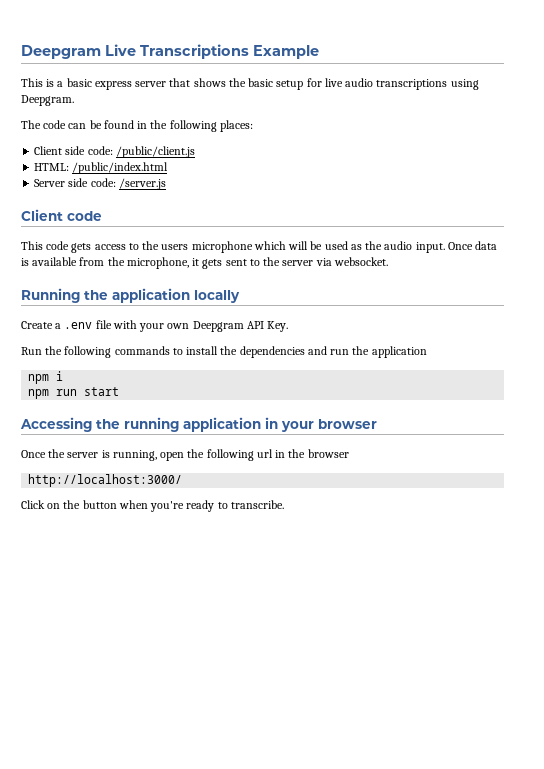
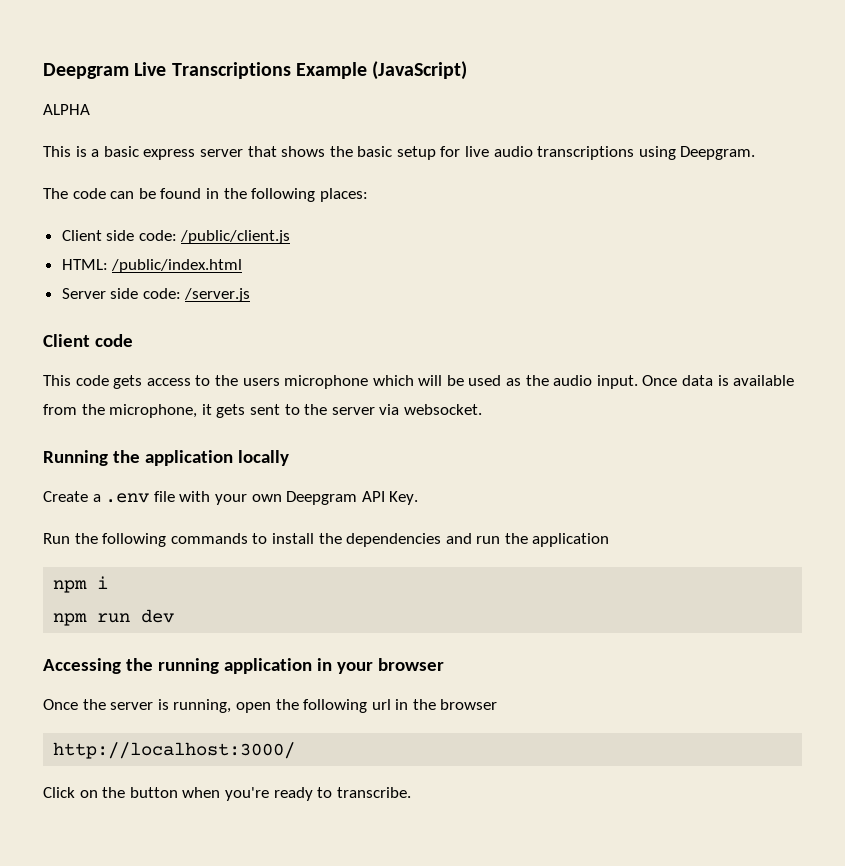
(319, 52) none -> [372,61,468,80] [43,104,90,115] (JavaScript) // ALPHA
[84,387,120,396] start -> [141,609,175,623] dev

